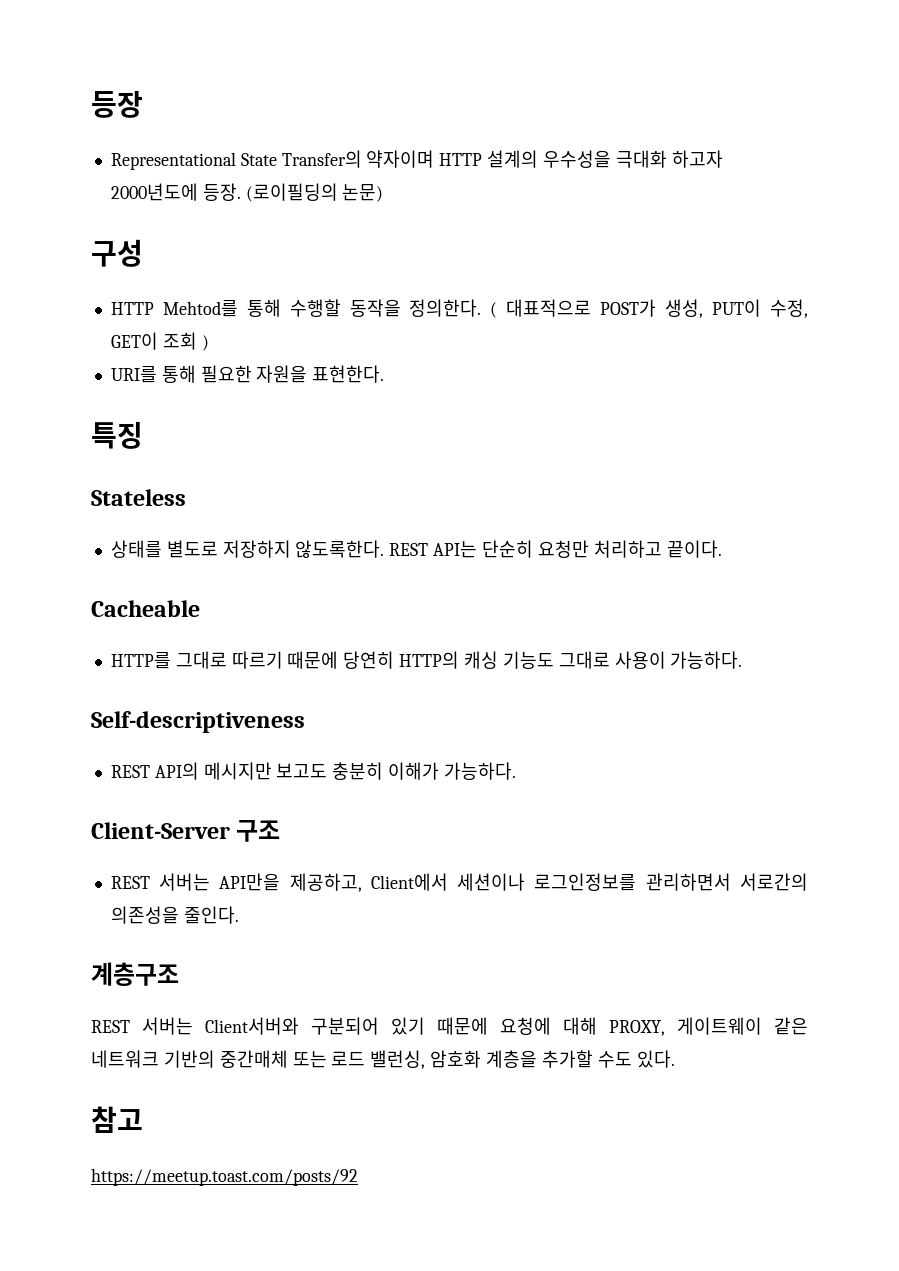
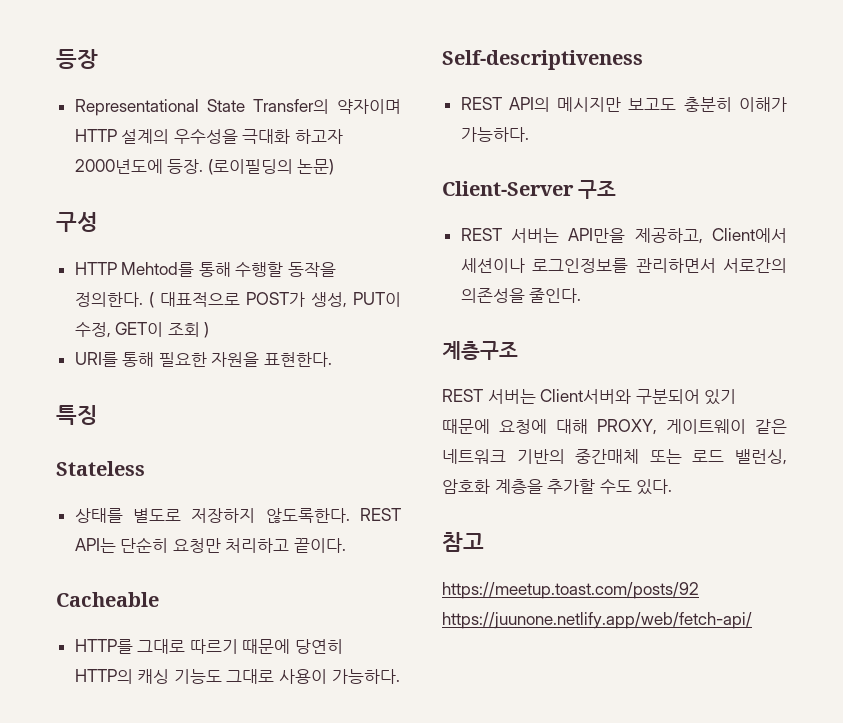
(358, 1177) none -> [442,612,752,629] https://juunone.netlify.app/web/fetch-api/

